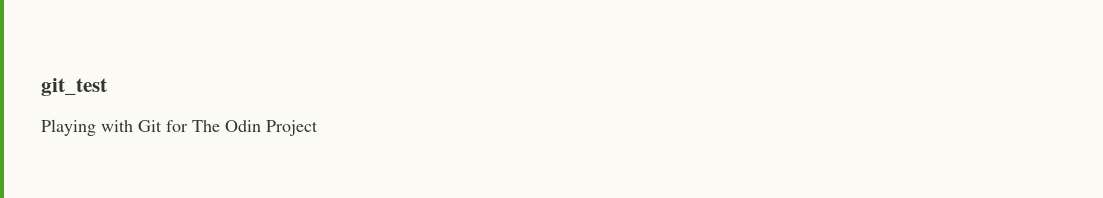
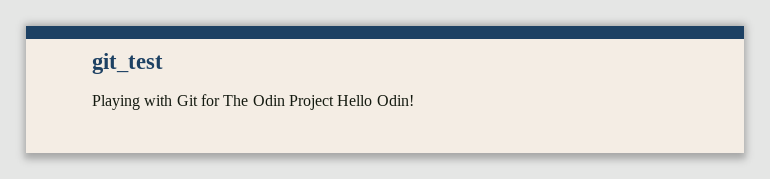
(318, 128) none -> [337,95,414,106] Hello Odin!

